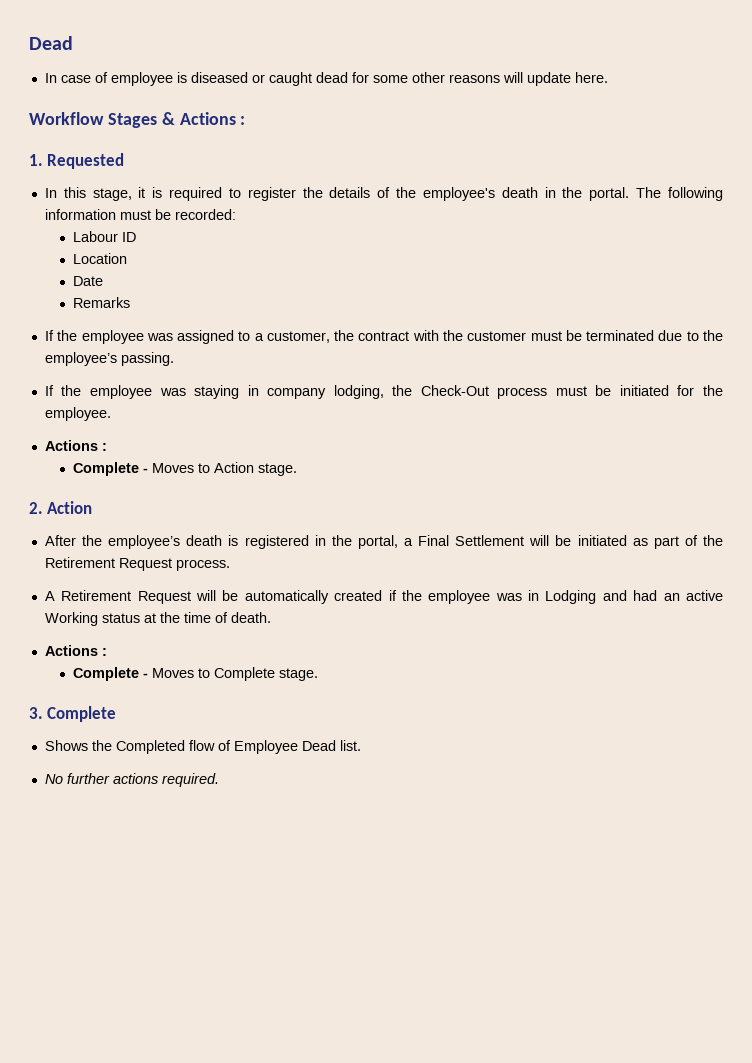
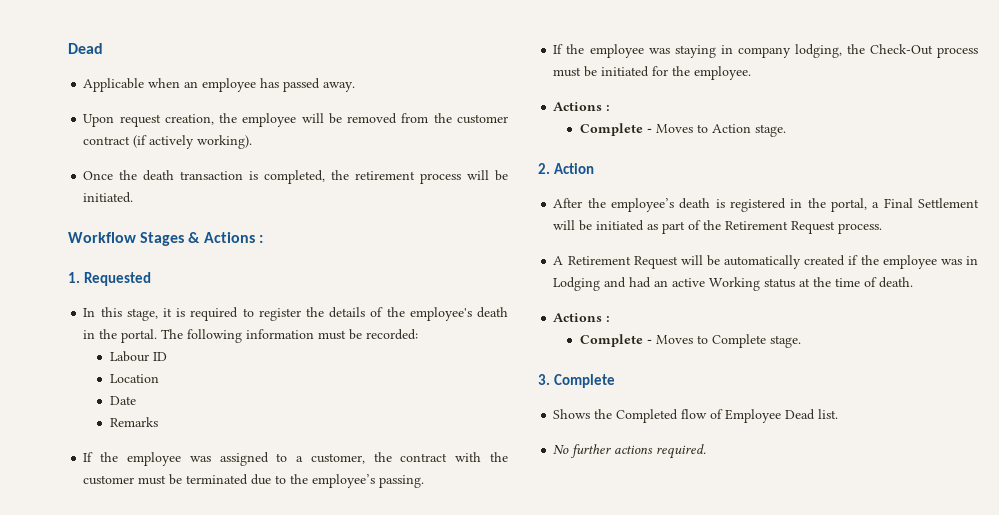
[44,72,608,86] In case of employee is diseased or caught dead for some other reasons will update here. -> [83,78,356,92] [83,113,508,127] [83,135,253,149] [83,170,508,184] [83,192,134,203] Applicable when an employee has passed away. // Upon request creation, the employee will be removed from the customer contract (if actively working). // Once the death transaction is completed, the retirement process will be initiated.

